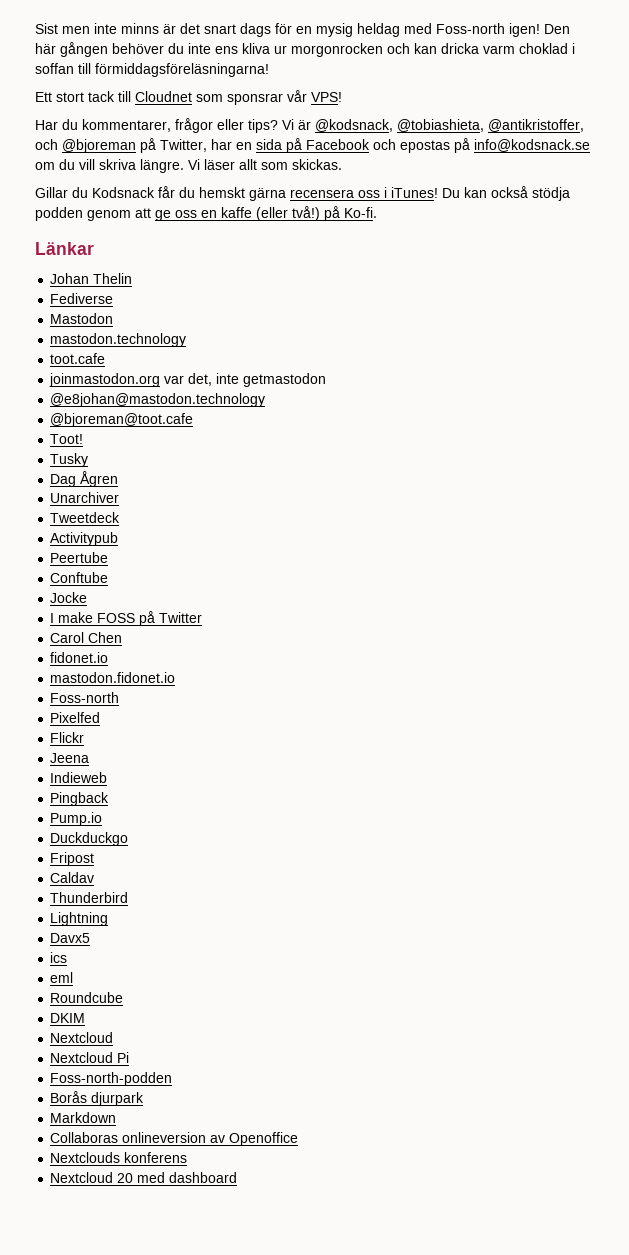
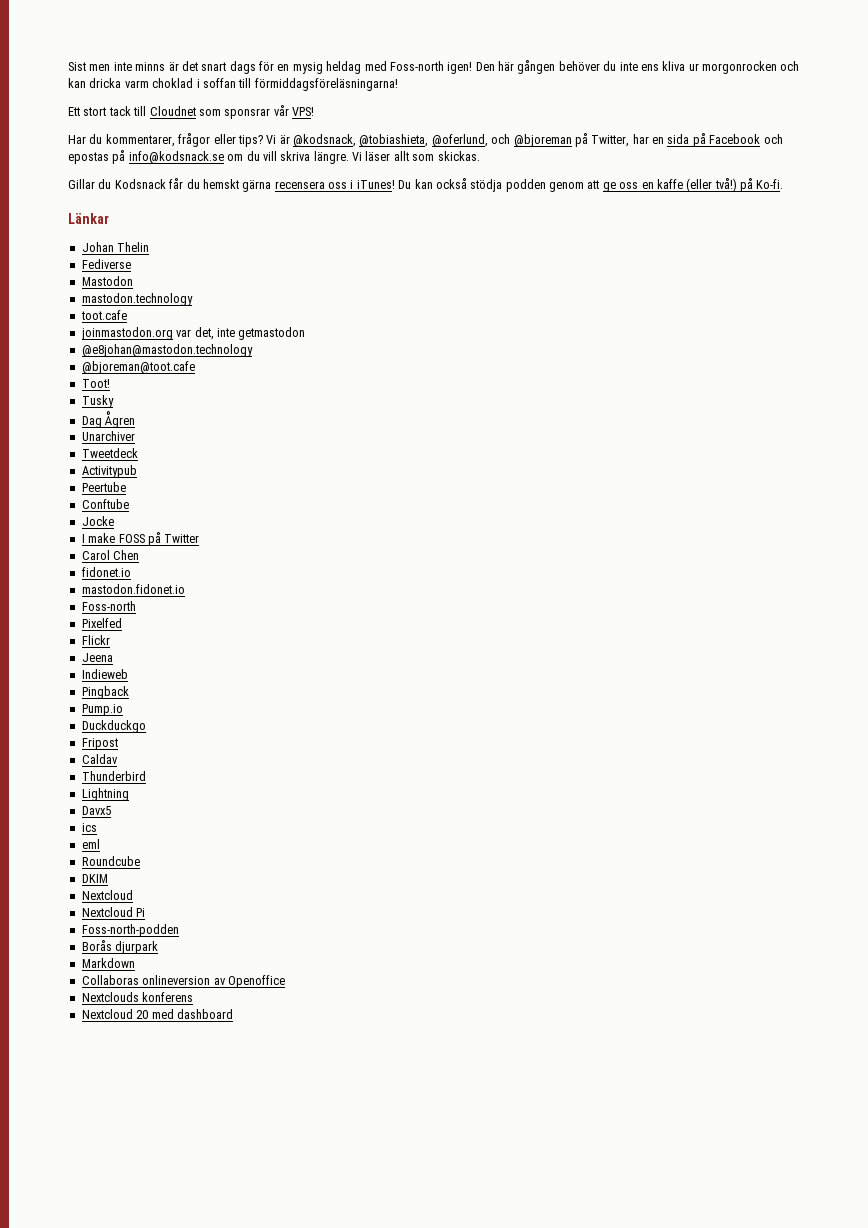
[488,119,584,132] @antikristoffer, -> [431,134,488,147] @oferlund,

